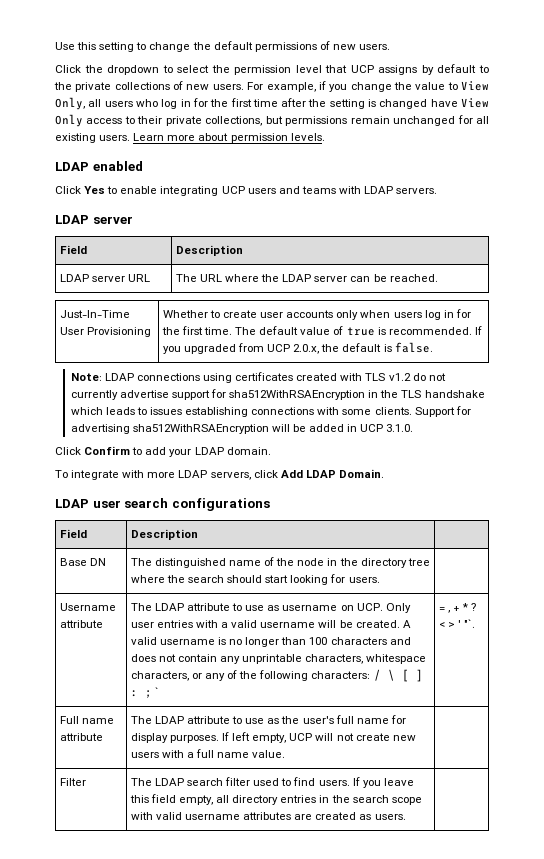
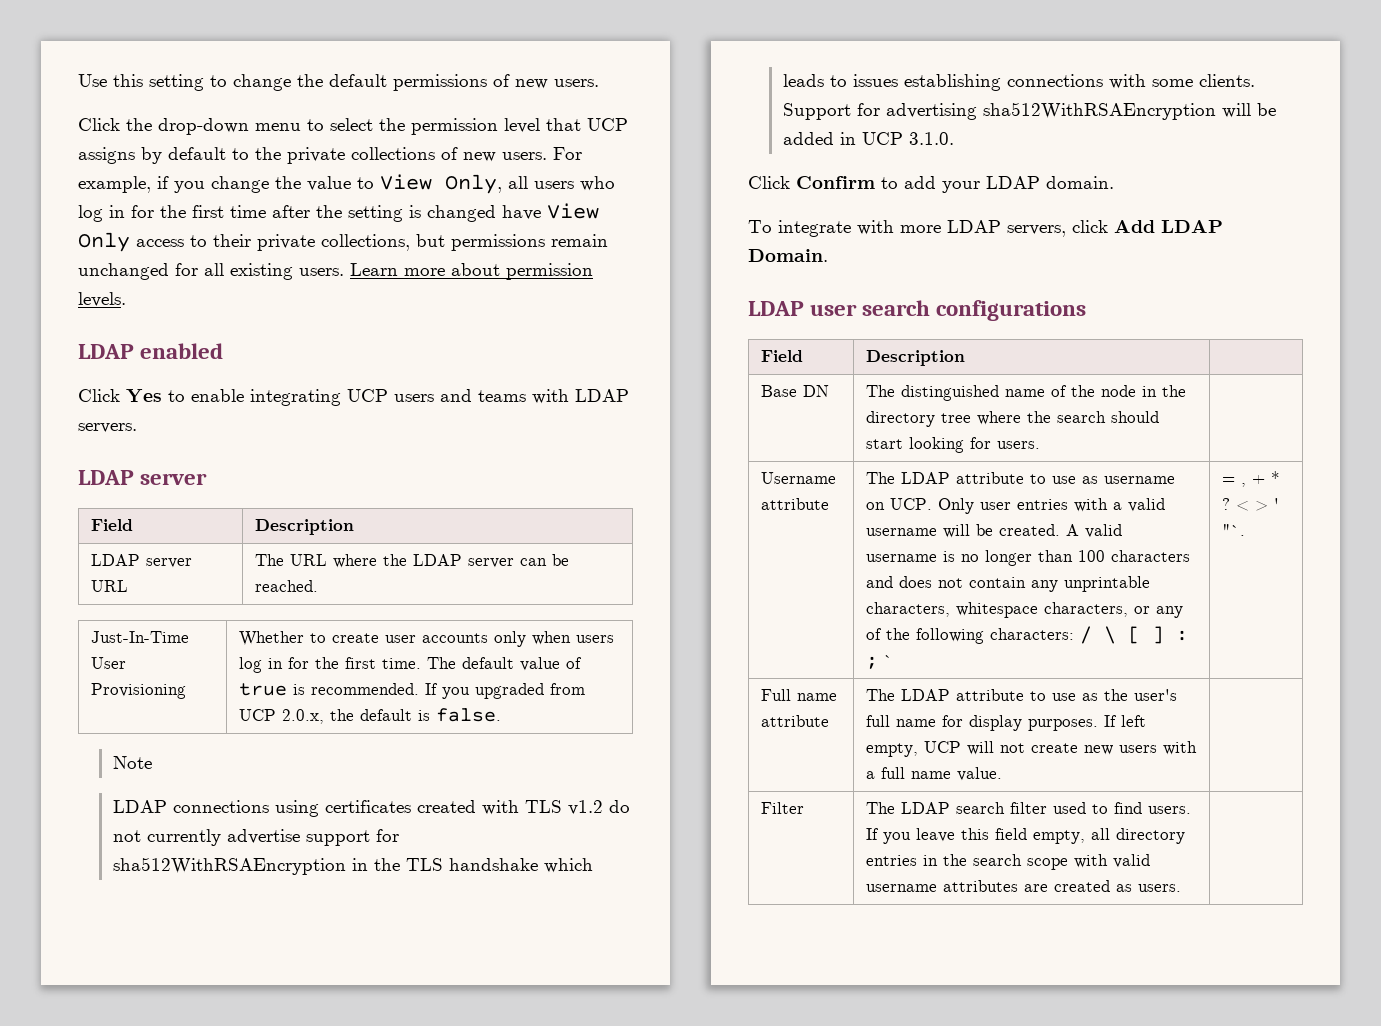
[107,65,160,75] dropdown -> [158,118,301,135] drop-down menu
[70,373,102,381] Note: -> [112,756,152,769] Note //

